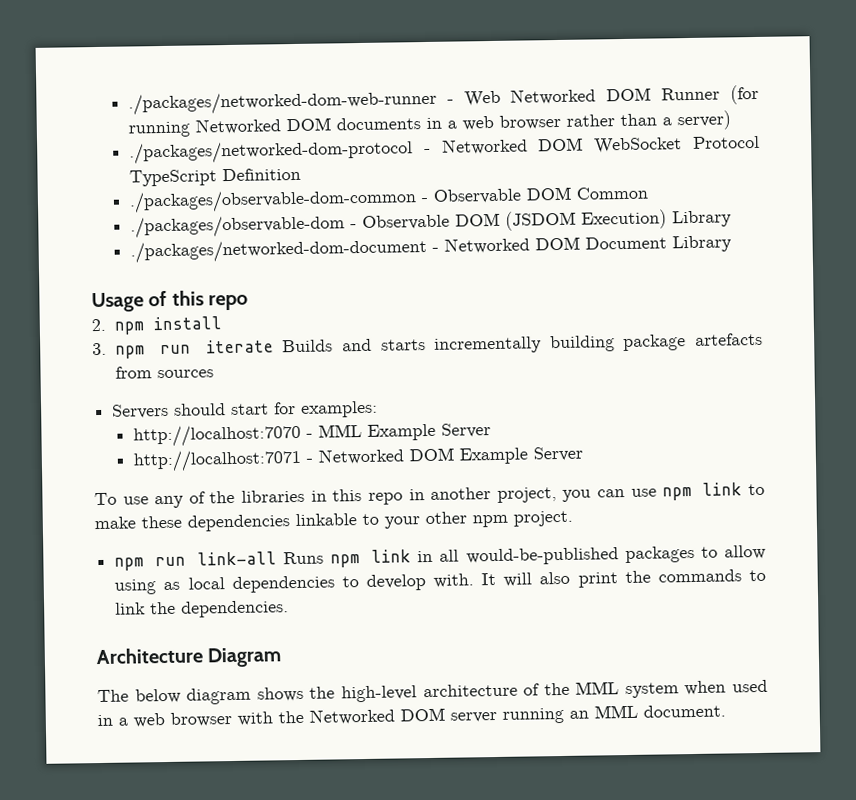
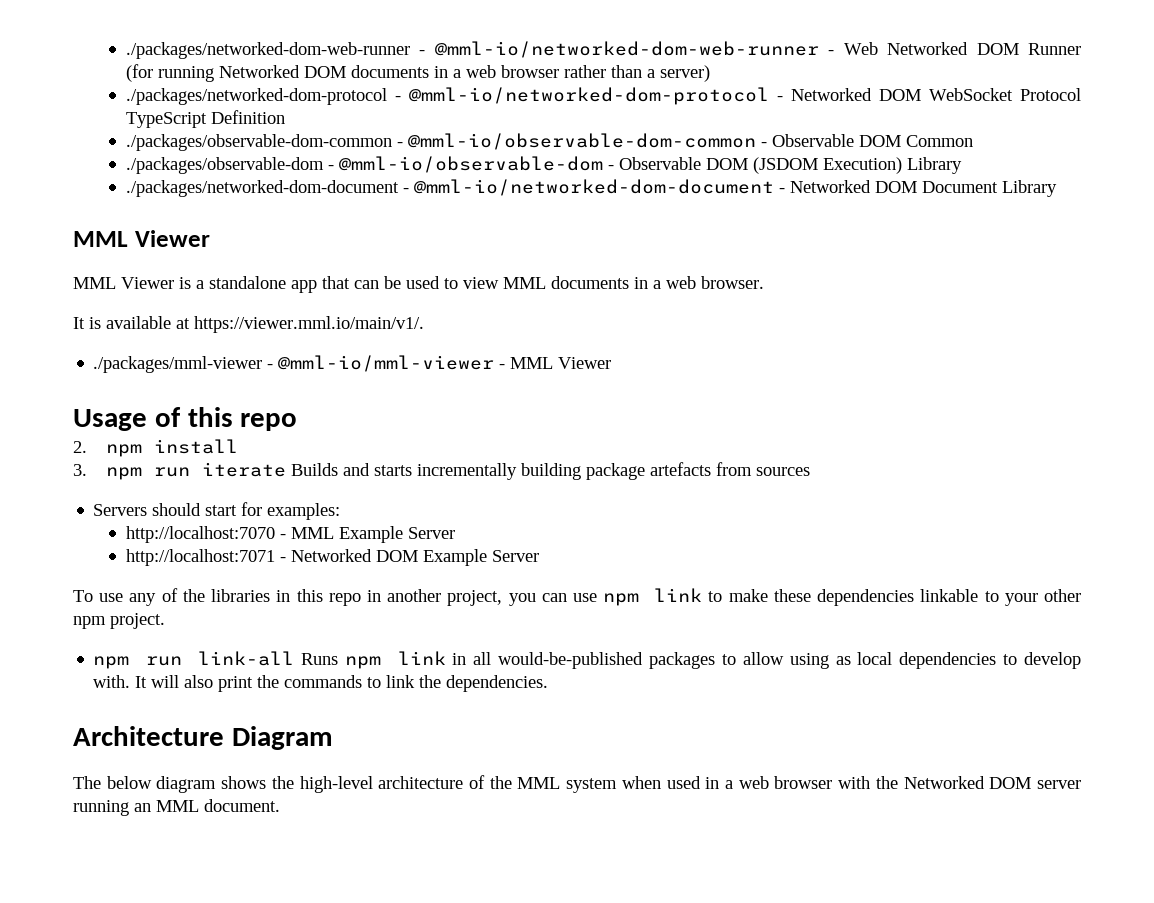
(454, 101) none -> [434,41,835,58] @mml-io/networked-dom-web-runner -
(431, 151) none -> [408,87,783,105] @mml-io/networked-dom-protocol -
(428, 200) none -> [407,133,767,150] @mml-io/observable-dom-common -
(357, 226) none -> [338,156,614,173] @mml-io/observable-dom -
(439, 249) none -> [413,179,785,196] @mml-io/networked-dom-document -
(732, 244) none -> [73,230,210,247] [73,276,764,293] [73,316,424,333] [93,355,612,373] // MML Viewer // MML Viewer is a standalone app that can be used to view MML documents in a web browser. // It is available at https://viewer.mml.io/main/v1/. // ./packages/mml-viewer - @mml-io/mml-viewer - MML Viewer

